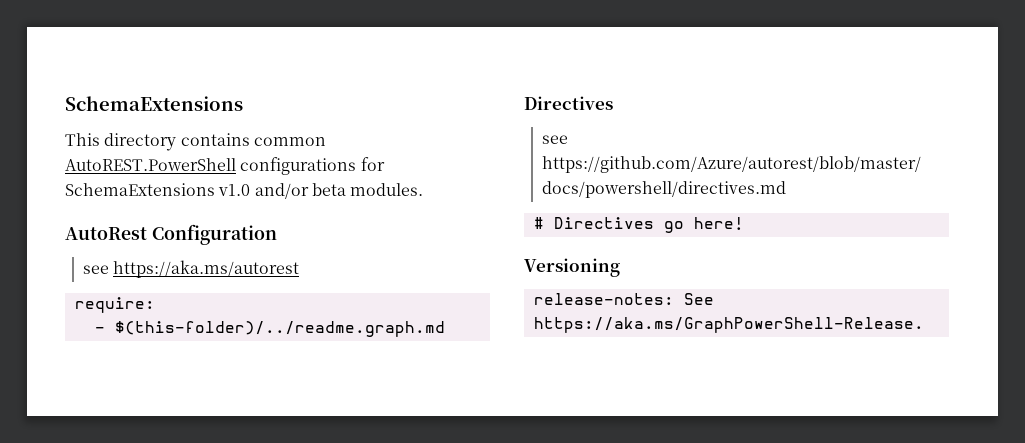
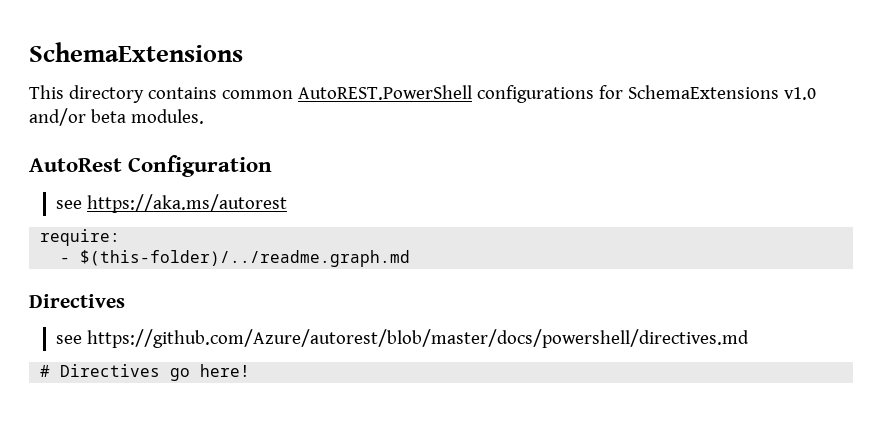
[524,258,620,277] [533,293,714,305] [533,317,924,333] // Versioning // release-notes: See https://aka.ms/GraphPowerShell-Release. -> (251, 370) none

